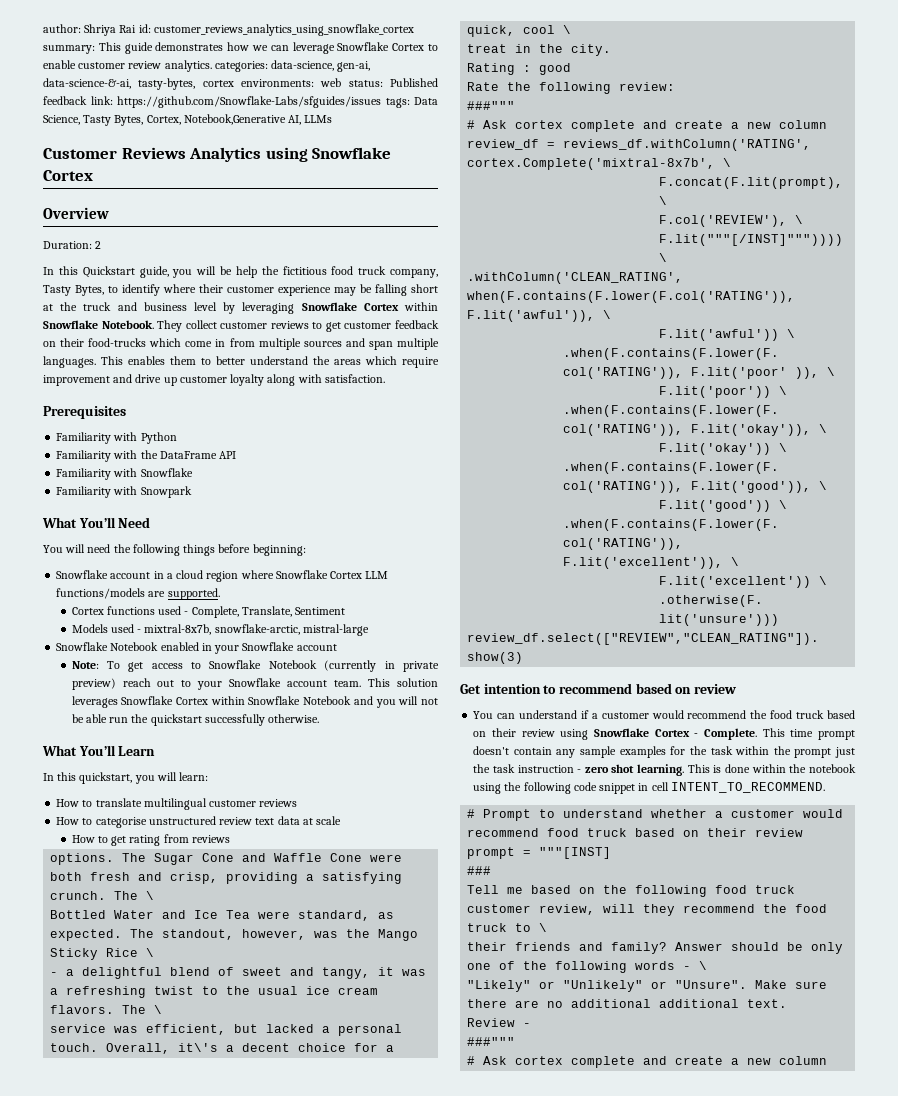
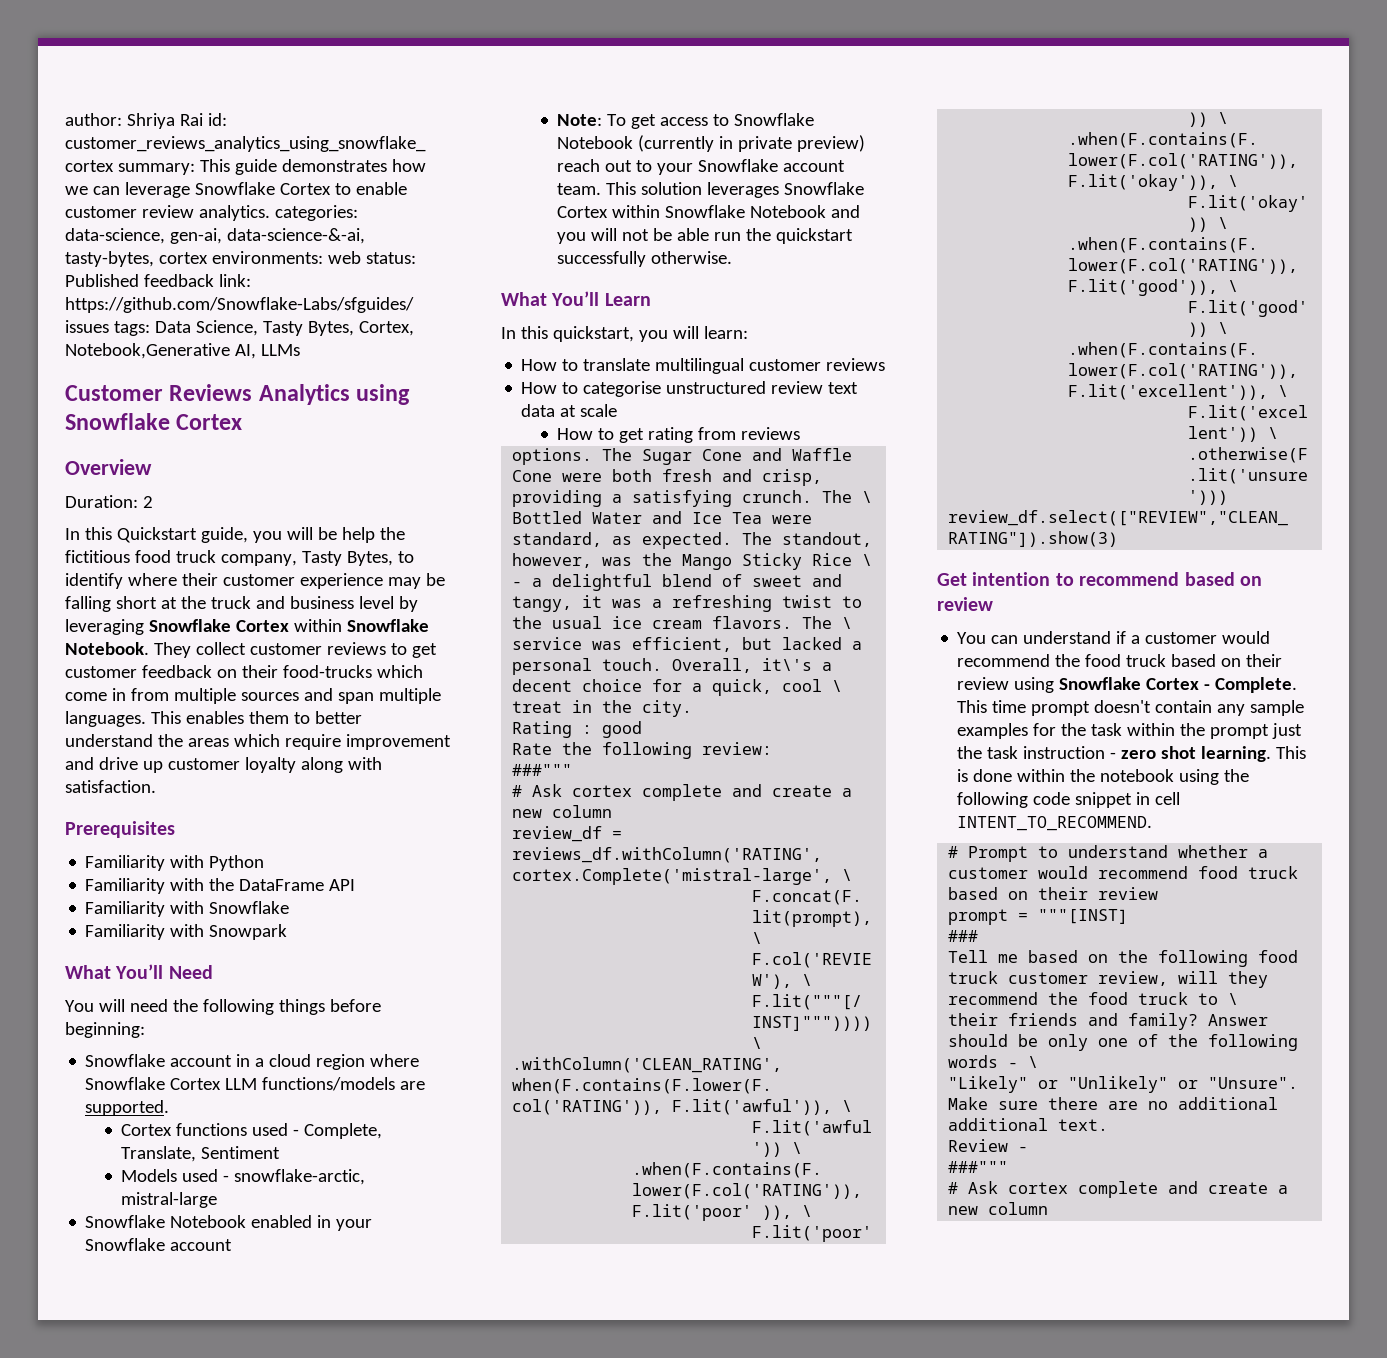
[144,624,212,635] mixtral-8x7b, -> (230, 1178) none
[467,158,716,170] cortex.Complete('mixtral-8x7b', -> [512,868,833,885] cortex.Complete('mistral-large',

